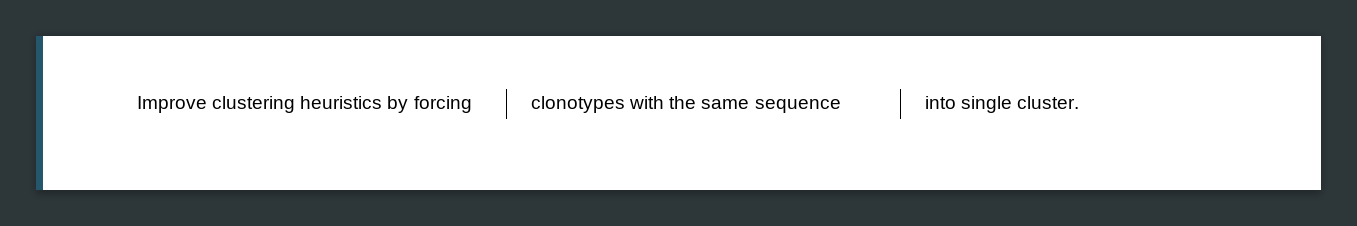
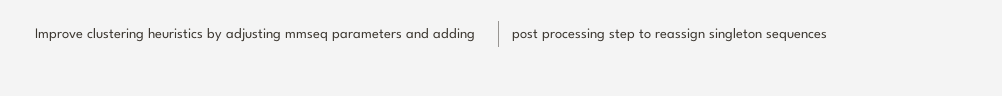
[413,96,1080,113] forcing clonotypes with the same sequence into single cluster. -> [226,28,827,42] adjusting mmseq parameters and adding post processing step to reassign singleton sequences

